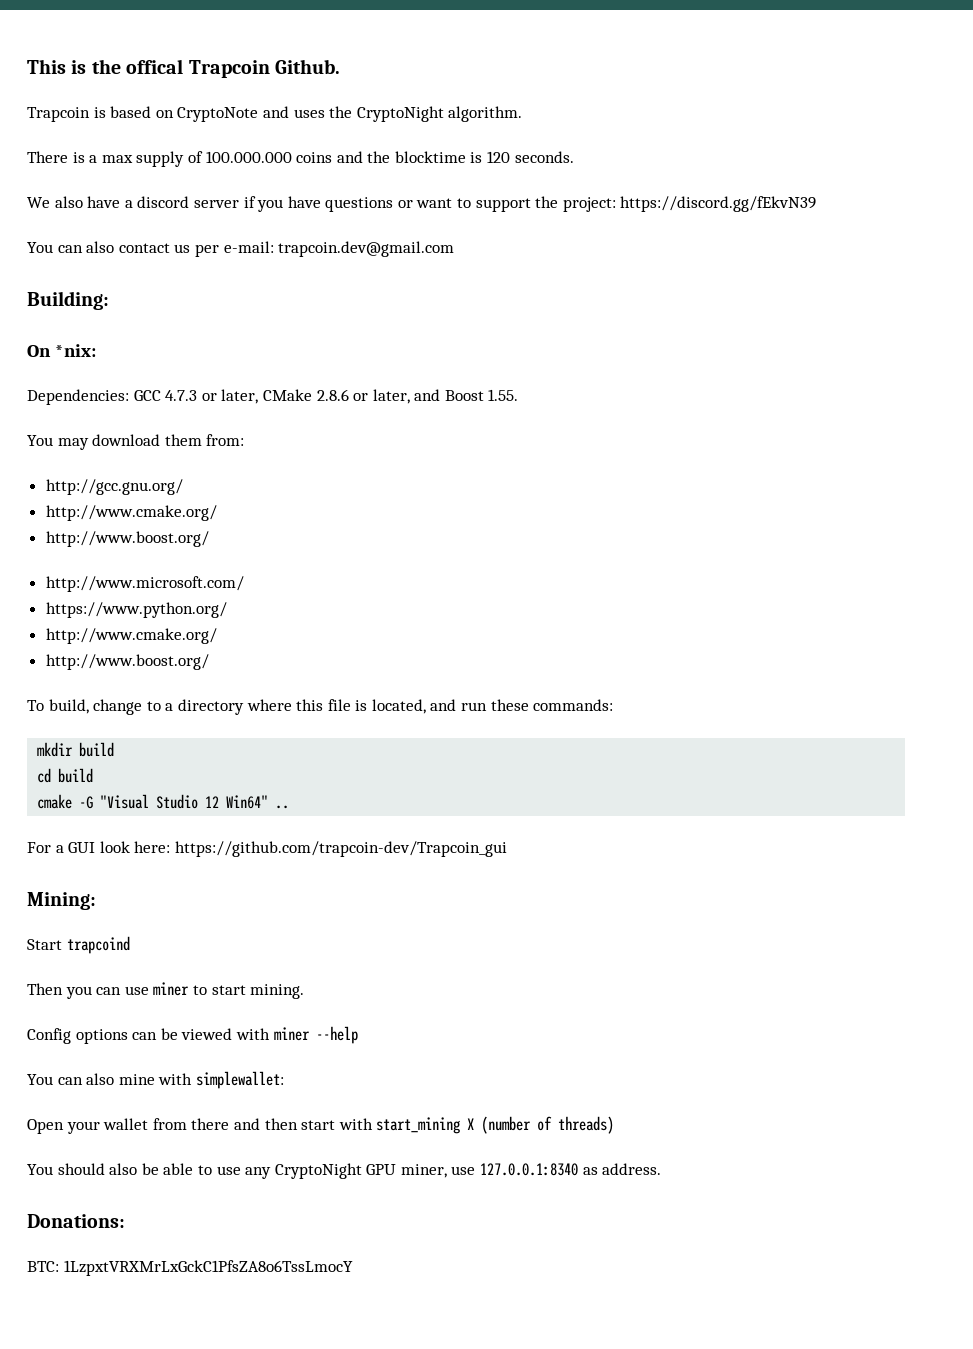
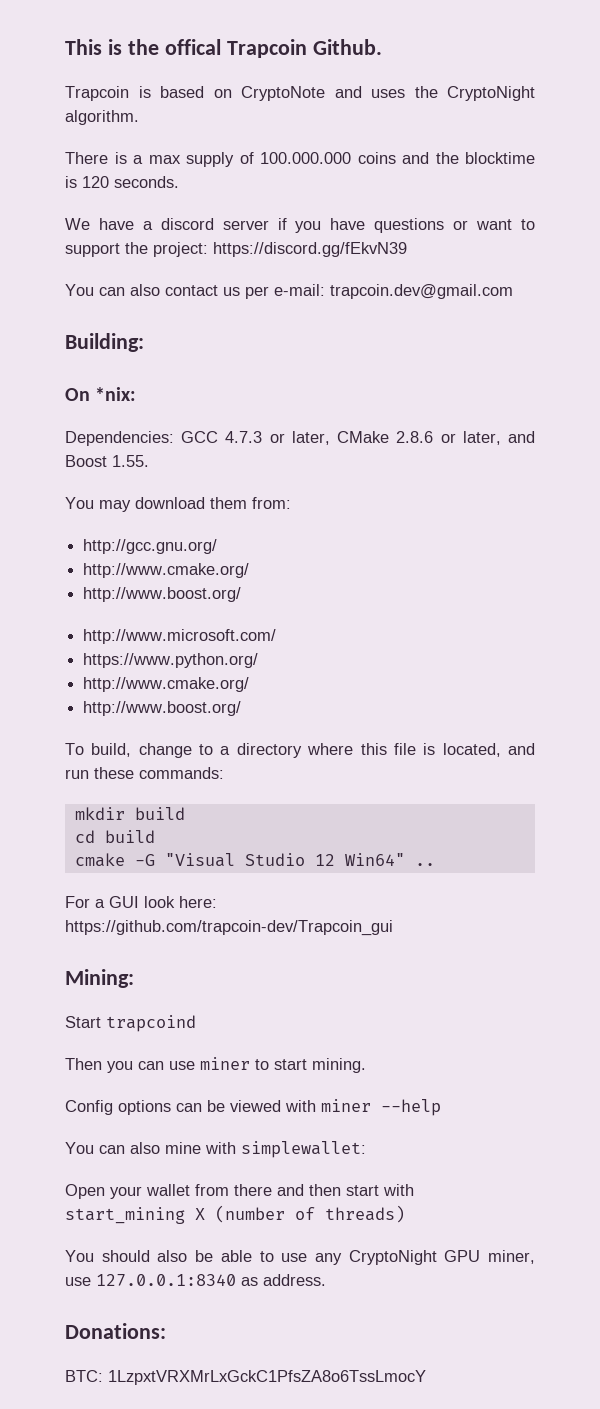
[54,196,83,208] also -> (90, 224) none

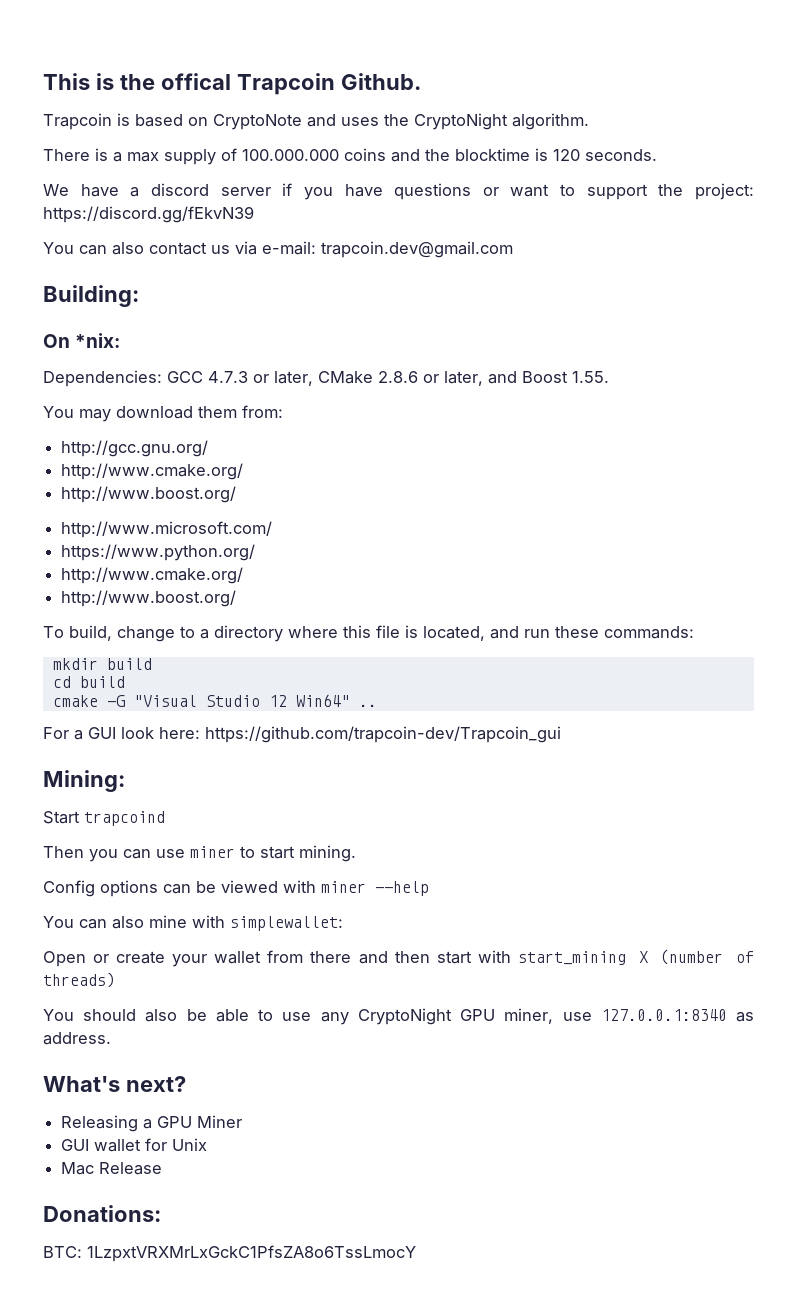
[245,286,269,299] per -> [235,241,257,255] via
(105, 1191) none -> [93,951,166,964] or create
(326, 1280) none -> [43,1076,186,1092] [61,1115,243,1132] [61,1138,208,1152] [61,1162,163,1175] // What's next? // Releasing a GPU Miner // GUI wallet for Unix // Mac Release

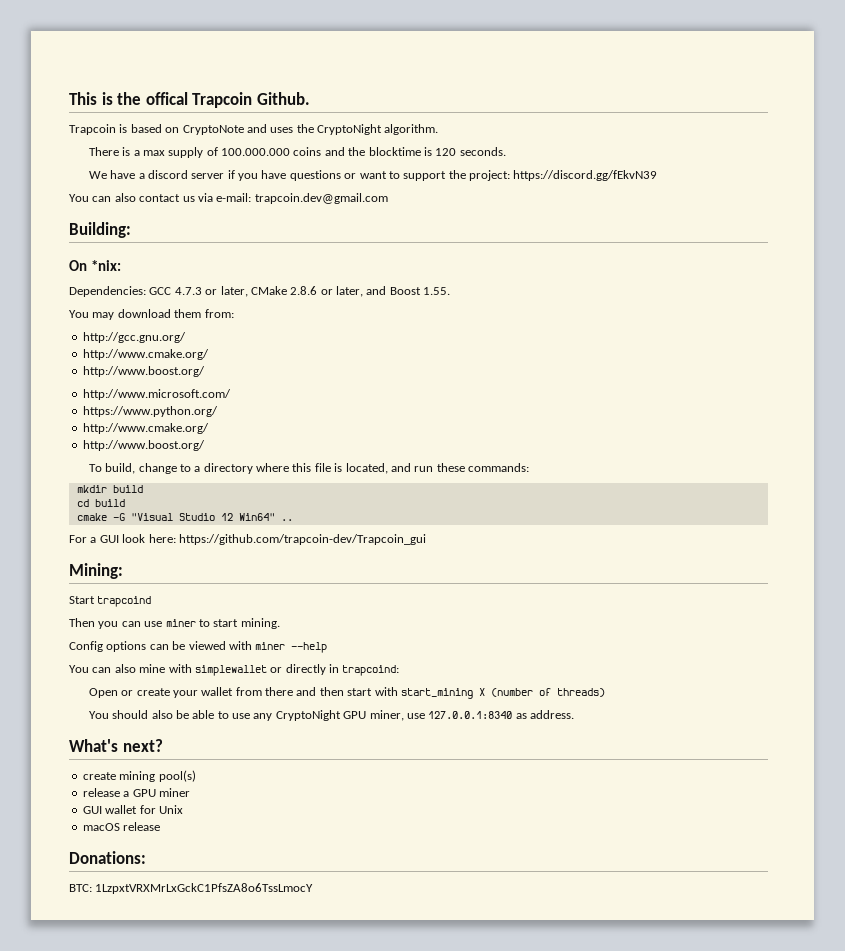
[230,916,343,931] simplewallet: -> [194,664,400,676] simplewallet or directly in trapcoind:
[61,1115,139,1132] Releasing -> [82,770,196,782] [82,788,120,797] create mining pool(s) // release
[197,1115,243,1128] Miner -> [158,788,190,797] miner
[61,1162,163,1175] Mac Release -> [82,822,161,831] macOS release

